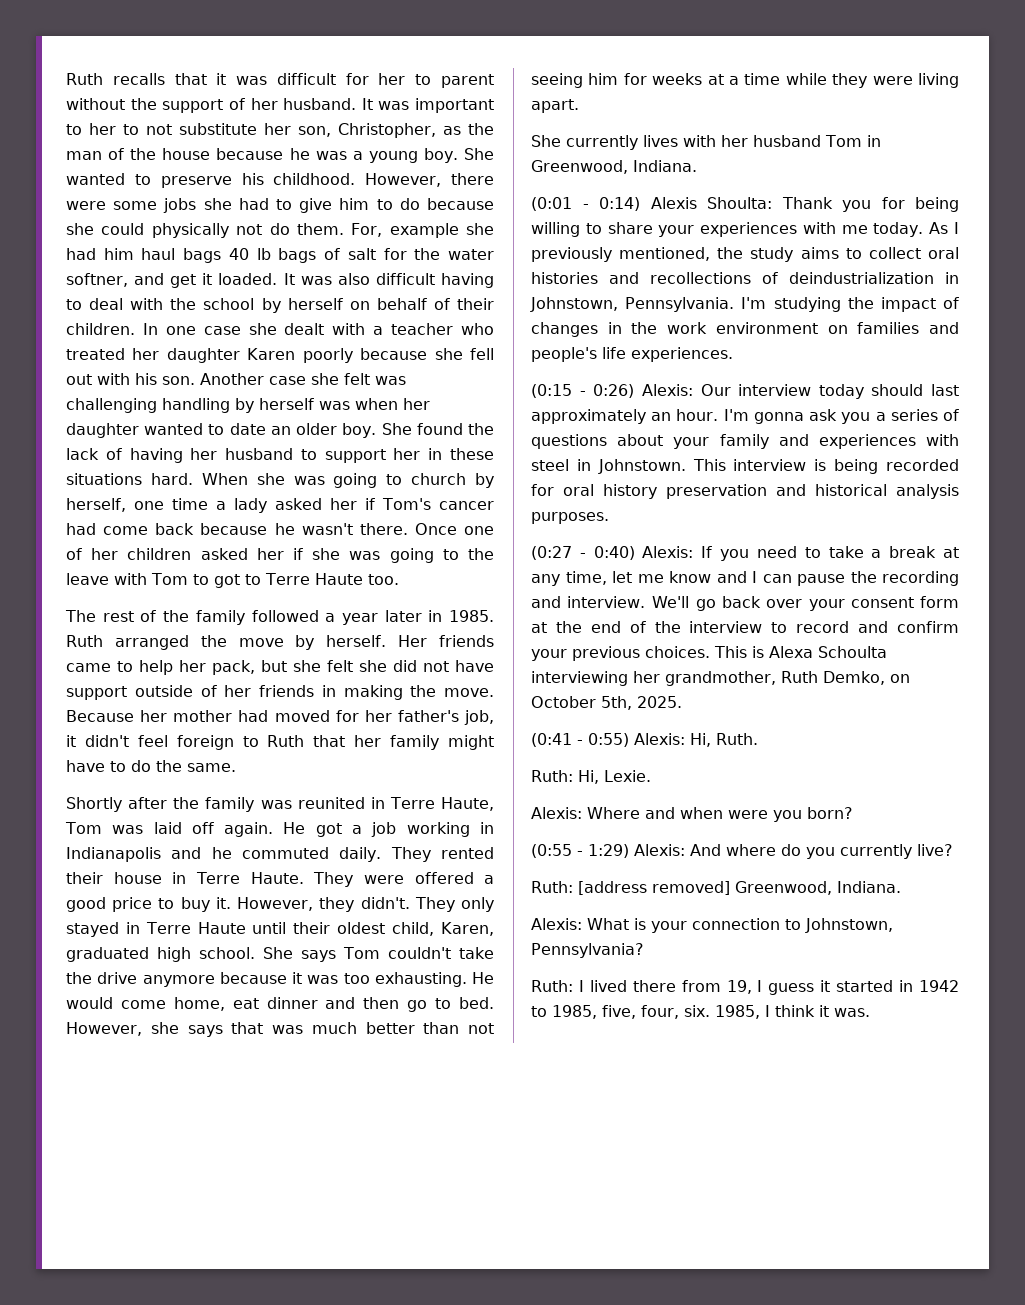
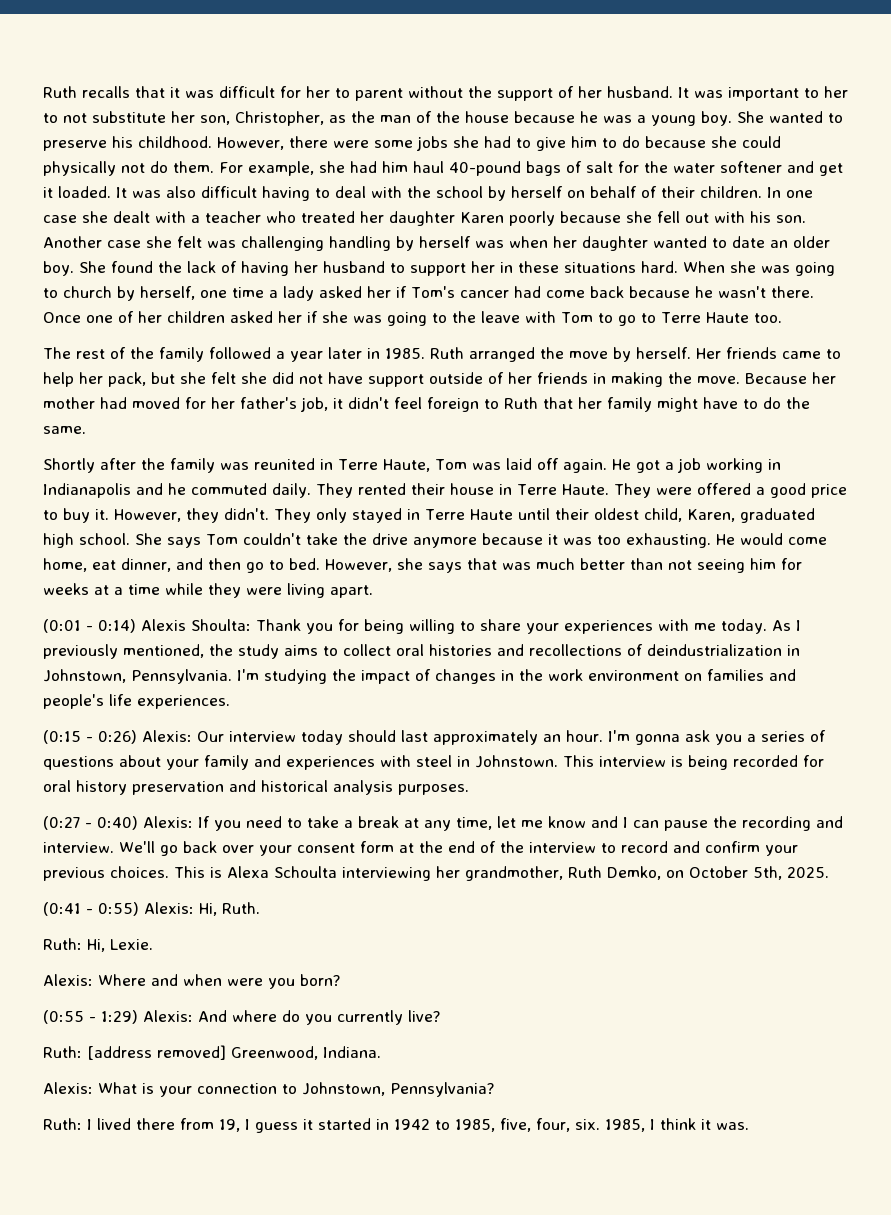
[351,223,459,238] For, example -> [219,161,314,176] For example,
[183,248,271,263] bags 40 lb -> [449,161,521,176] 40-pound
[66,273,128,287] softner, -> [720,161,782,173] softener
[213,574,240,588] got -> [617,315,636,326] go
[266,997,318,1009] dinner -> [121,558,171,572] dinner,
[531,135,881,150] [531,160,697,174] // She currently lives with her husband Tom in Greenwood, Indiana. -> (373, 591) none

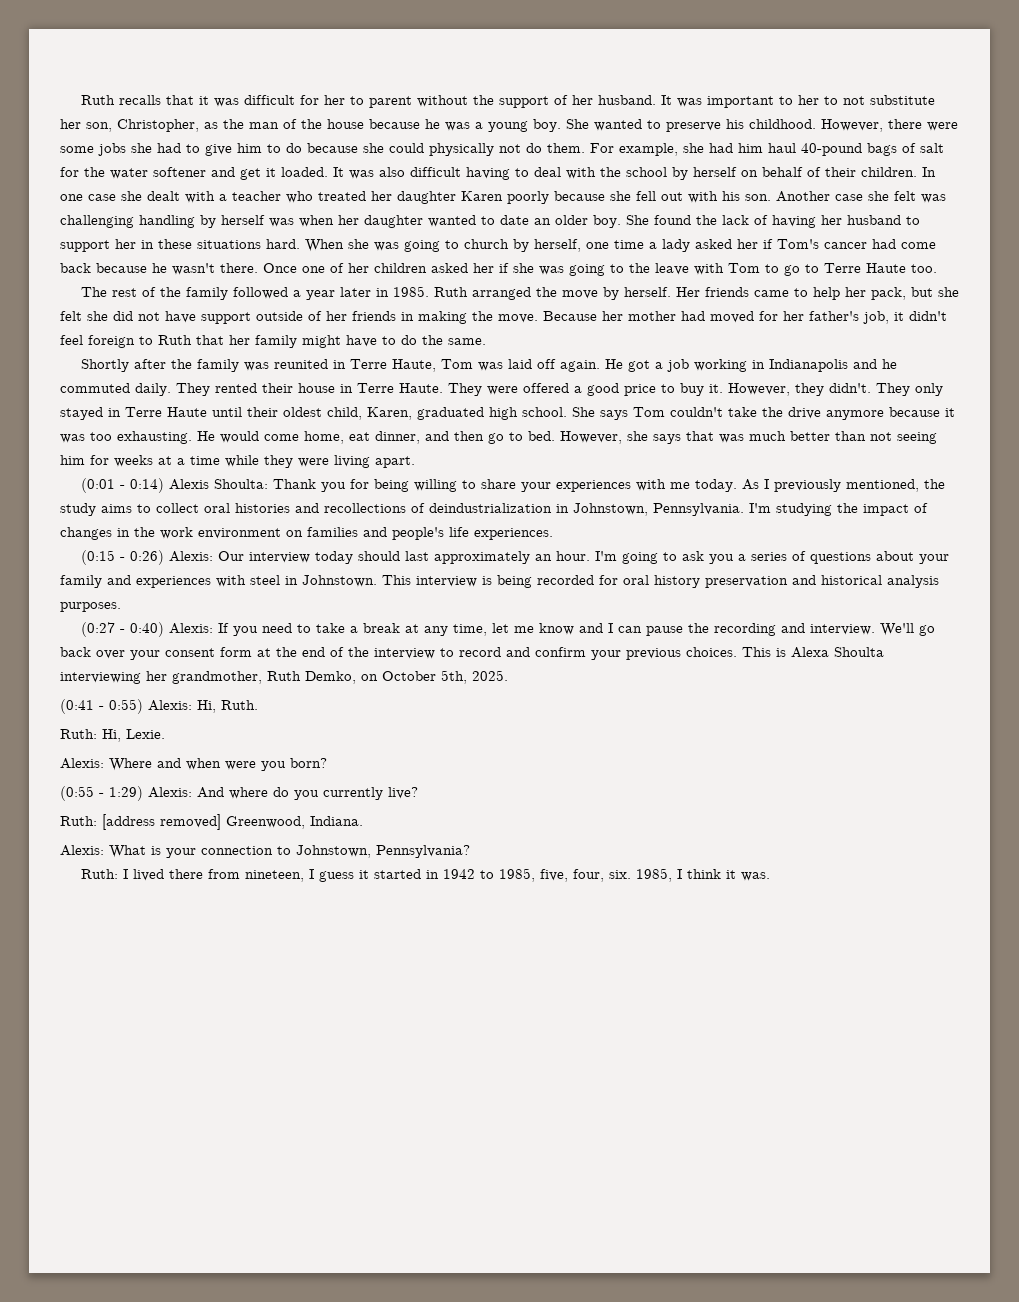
[635,734,680,745] gonna -> [621,552,677,564] going to
[274,866,337,878] Schoulta -> [834,647,884,657] Shoulta
[219,1119,240,1132] 19, -> [244,870,304,882] nineteen,

